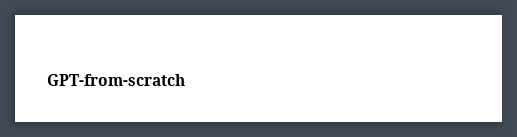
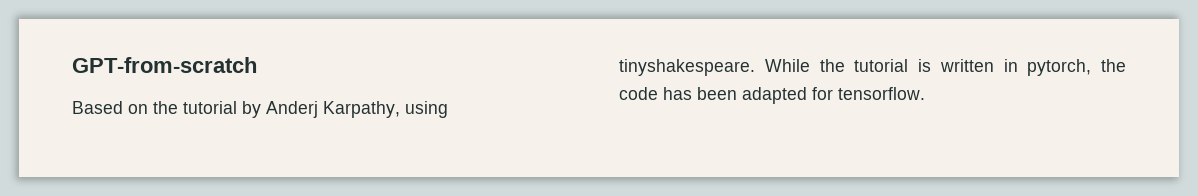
(185, 80) none -> [72,101,448,118] [619,59,1126,76] [619,87,925,104] // Based on the tutorial by Anderj Karpathy, using tinyshakespeare. While the tutorial is written in pytorch, the code has been adapted for tensorflow.

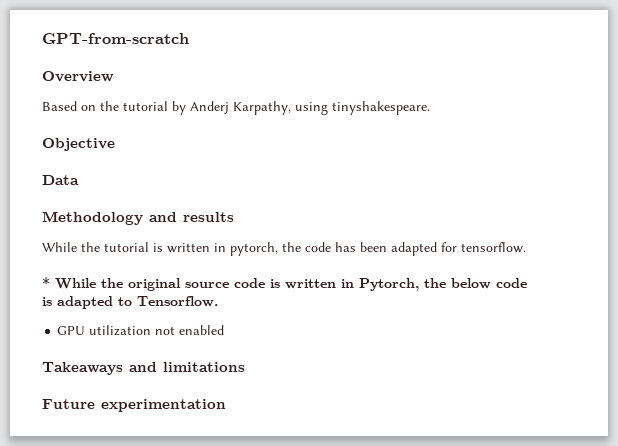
(257, 65) none -> [42,71,114,82] // Overview
(755, 67) none -> [42,138,115,151] [42,175,79,185] [42,211,234,225] // Objective // Data // Methodology and results //
(925, 93) none -> [42,277,527,291] [42,296,218,309] [57,325,225,336] [42,362,245,375] [42,399,226,412] // * While the original source code is written in Pytorch, the below code is adapted to Tensorflow. // GPU utilization not enabled // Takeaways and limitations // Future experimentation

